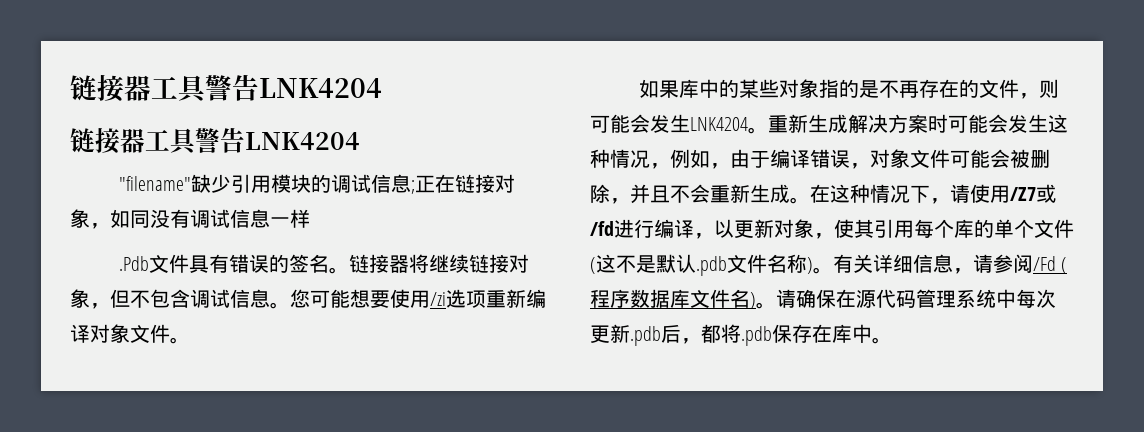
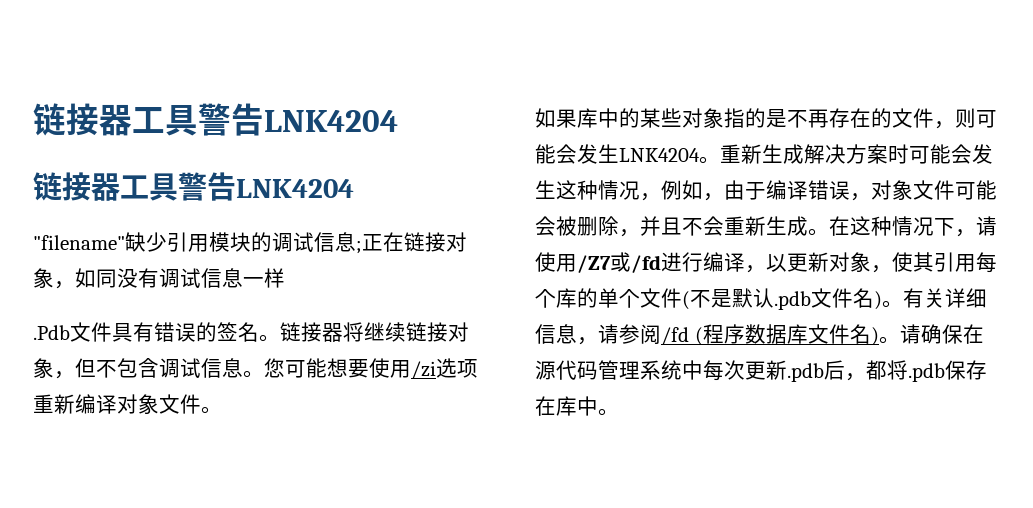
[596,254,616,273] 这 -> (690, 300) none
[787,254,807,273] 称 -> (874, 298) none
[1033,256,1056,271] /Fd -> [661,327,689,345] /fd

